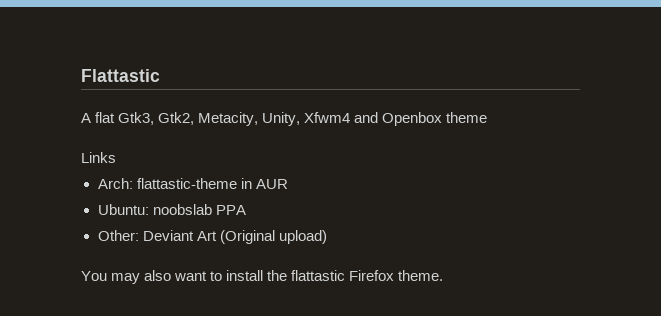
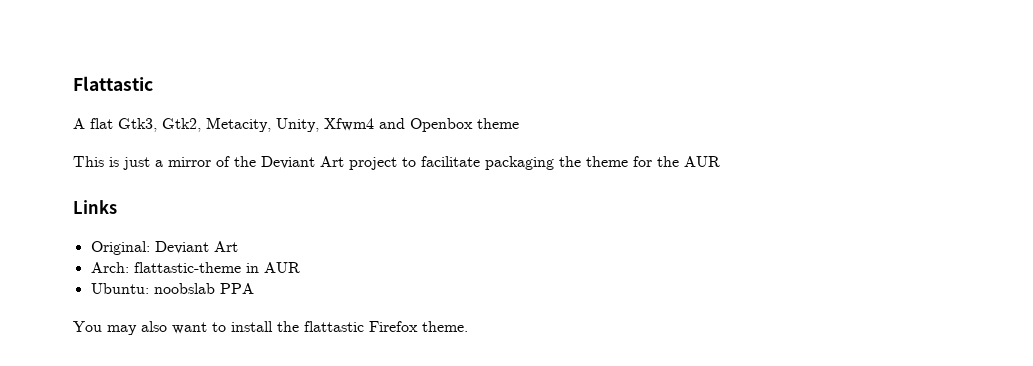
[81,152,116,163] Links -> [73,156,720,170] [73,200,117,214] [90,241,238,255] This is just a mirror of the Deviant Art project to facilitate packaging the theme for the AUR // Links // Original: Deviant Art
[97,230,327,244] // Other: Deviant Art (Original upload) -> (254, 288) none

